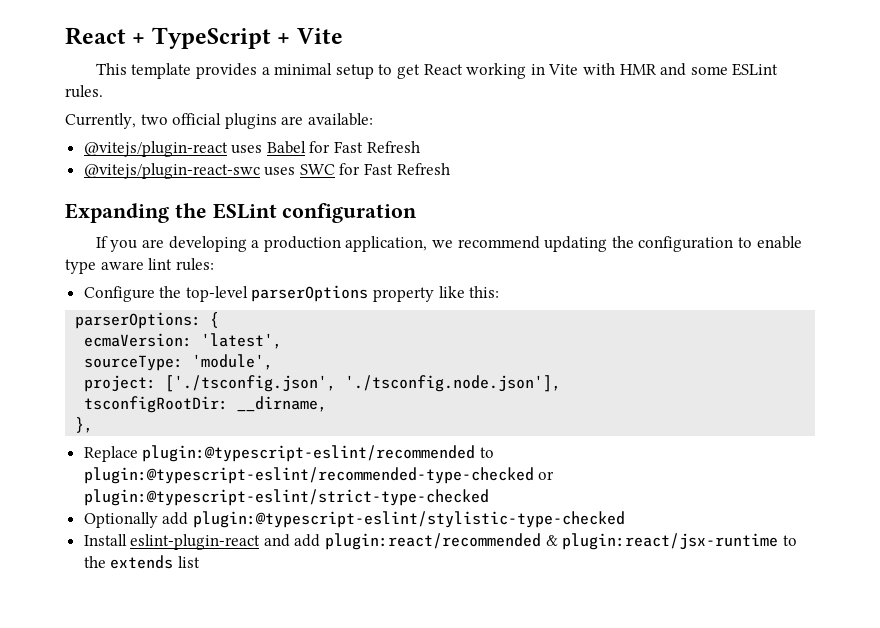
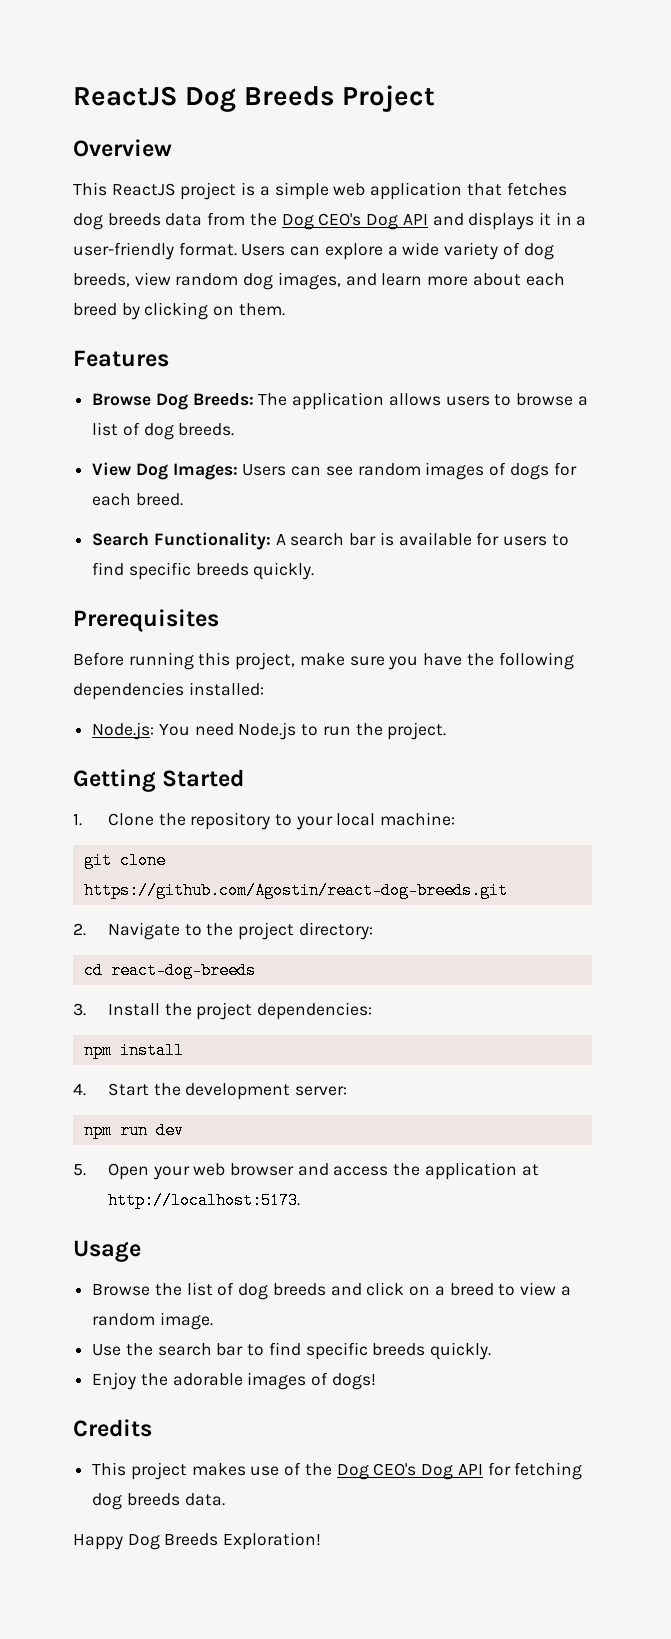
[65,27,343,49] [95,63,779,79] [65,85,103,98] [65,113,373,129] [83,141,420,157] [83,163,450,179] [65,203,418,223] [95,236,802,252] [65,258,214,274] [83,285,500,302] [75,312,220,329] [84,333,283,349] [84,354,274,371] [84,375,562,392] [84,396,328,413] [75,417,94,433] [83,445,494,462] [83,467,555,484] [83,489,489,506] [83,511,625,528] [83,533,797,550] [83,555,200,569] React + TypeScript + Vite // This template provides a minimal setup to get React working in Vite with HMR and some ESLint rules. // Currently, two official plugins are available: // @vitejs/plugin-react uses Babel for Fast Refresh // @vitejs/plugin-react-swc uses SWC for Fast Refresh // Expanding the ESLint configuration // If you are developing a production application, we recommend updating the configuration to enable type aware lint rules: // Configure the top-level parserOptions property like this: // parserOptions: { // ecmaVersion: 'latest', // sourceType: 'module', // project: ['./tsconfig.json', './tsconfig.node.json'], // tsconfigRootDir: __dirname, // }, // Replace plugin:@typescript-eslint/recommended to plugin:@typescript-eslint/recommended-type-checked or plugin:@typescript-eslint/strict-type-checked // Optionally add plugin:@typescript-eslint/stylistic-type-checked // Install eslint-plugin-react and add plugin:react/recommended & plugin:react/jsx-runtime to the extends list -> [73,85,436,112] [73,139,172,157] [73,182,567,200] [73,212,587,230] [73,242,554,260] [73,272,565,290] [73,302,285,320] [73,350,169,367] [92,392,588,410] [92,422,235,440] [92,462,577,480] [92,493,183,506] [92,532,569,550] [92,562,315,580] [73,609,219,632] [73,652,574,670] [73,682,264,700] [92,722,447,740] [73,769,245,792] [73,812,456,830] [83,852,166,869] [83,882,508,899] [73,922,373,940] [83,962,256,979] [73,1002,373,1020] [83,1042,184,1059] [73,1083,348,1100] [83,1122,184,1139] [73,1162,539,1180] [107,1192,300,1209] [73,1240,141,1262] [92,1282,571,1300] [92,1312,213,1330] [92,1342,492,1360] [92,1372,376,1390] [73,1419,152,1437] [92,1462,583,1480] [92,1493,225,1510] [73,1532,322,1550] ReactJS Dog Breeds Project // Overview // This ReactJS project is a simple web application that fetches dog breeds data from the Dog CEO's Dog API and displays it in a user-friendly format. Users can explore a wide variety of dog breeds, view random dog images, and learn more about each breed by clicking on them. // Features // Browse Dog Breeds: The application allows users to browse a list of dog breeds. // View Dog Images: Users can see random images of dogs for each breed. // Search Functionality: A search bar is available for users to find specific breeds quickly. // Prerequisites // Before running this project, make sure you have the following dependencies installed: // Node.js: You need Node.js to run the project. // Getting Started // 1. Clone the repository to your local machine: // git clone https://github.com/Agostin/react-dog-breeds.git // 2. Navigate to the project directory: // cd react-dog-breeds // 3. Install the project dependencies: // npm install // 4. Start the development server: // npm run dev // 5. Open your web browser and access the application at http://localhost:5173. // Usage // Browse the list of dog breeds and click on a breed to view a random image. // Use the search bar to find specific breeds quickly. // Enjoy the adorable images of dogs! // Credits // This project makes use of the Dog CEO's Dog API for fetching dog breeds data. // Happy Dog Breeds Exploration!

